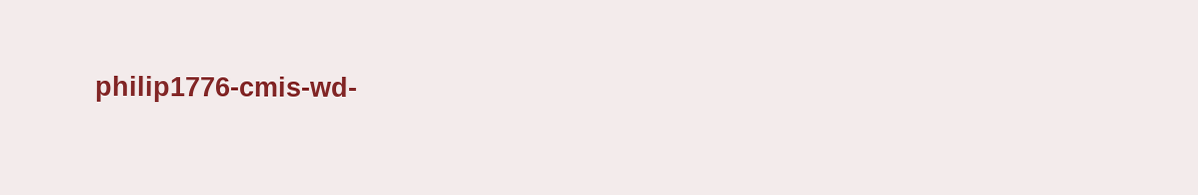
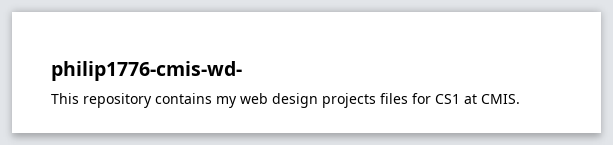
(358, 89) none -> [51,93,520,108] // This repository contains my web design projects files for CS1 at CMIS.

